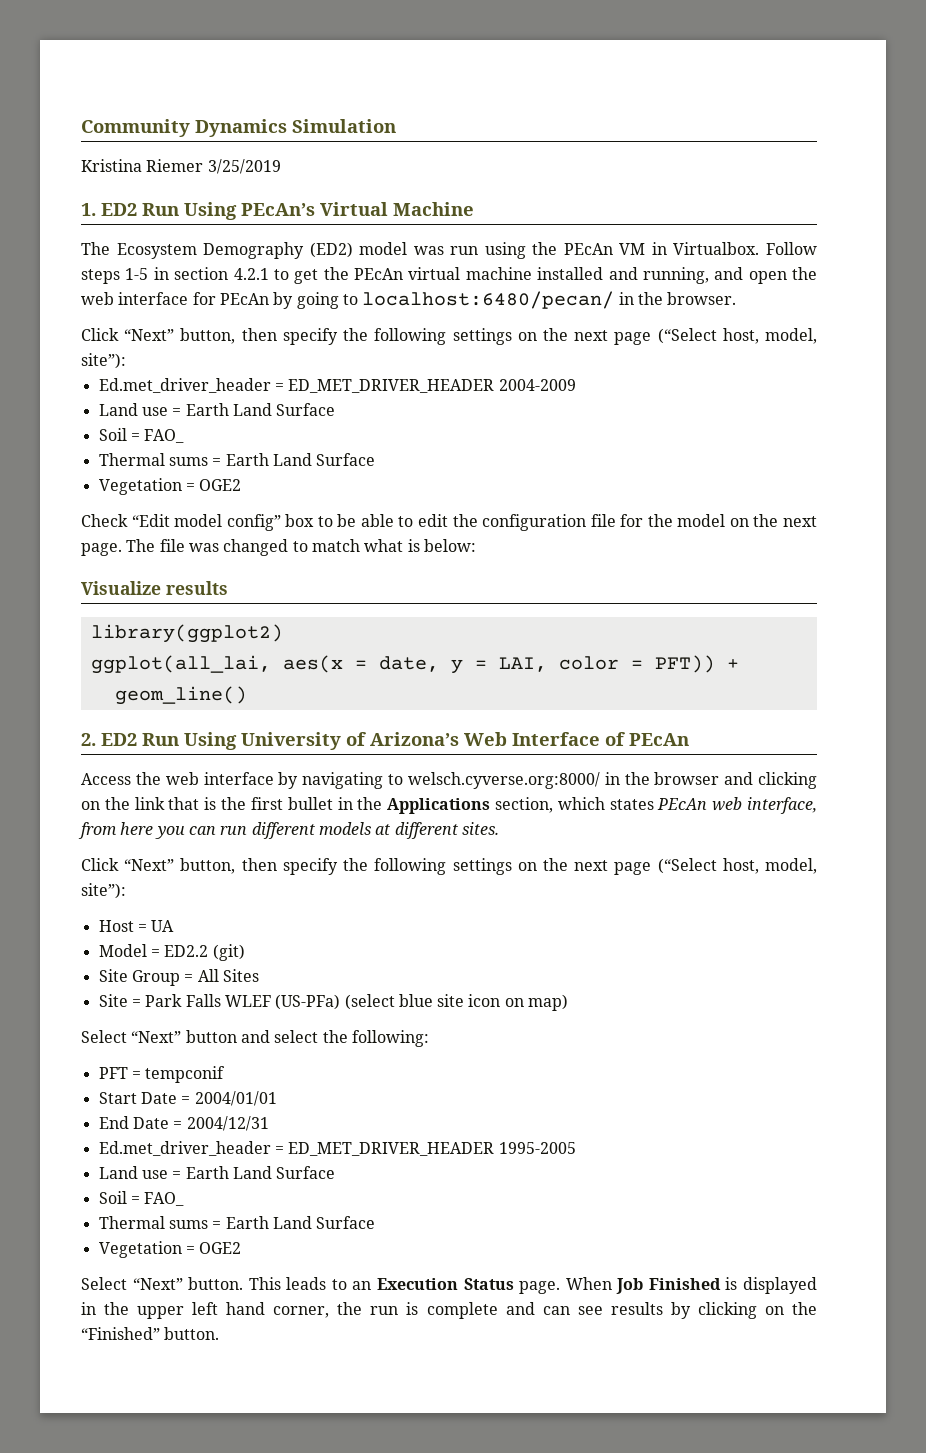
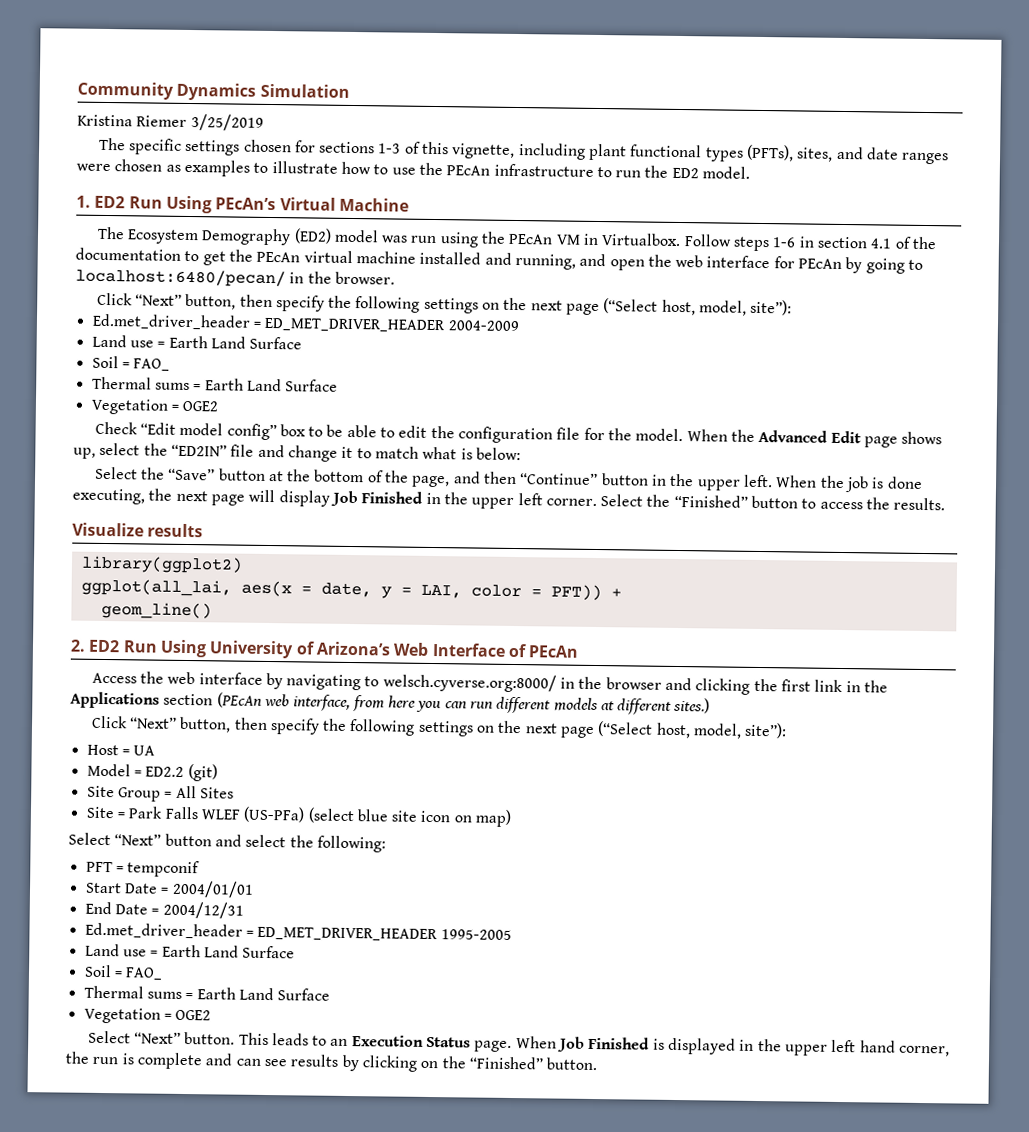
(281, 166) none -> [98,137,950,165] [76,159,751,179] // The specific settings chosen for sections 1-3 of this vignette, including plant functional types (PFTs), sites, and date ranges were chosen as examples to illustrate how to use the PEcAn infrastructure to run the ED2 model.
[125,268,149,280] 1-5 -> [772,237,797,248] 1-6
[233,268,269,280] 4.2.1 -> [870,236,937,250] [75,247,181,261] 4.1 of the documentation
[677,514,817,527] [81,539,289,556] model on the next page. The file was changed -> [635,428,943,448] [73,442,354,462] model. When the Advanced Edit page shows up, select the “ED2IN” file and change it
(476, 545) none -> [94,466,923,493] [72,488,946,511] // Select the “Save” button at the bottom of the page, and then “Continue” button in the upper left. When the job is done executing, the next page will display Job Finished in the upper left corner. Select the “Finished” button to access the results.
[81,797,217,810] on the link that is -> (751, 686) none
[287,797,333,810] bullet -> [814,679,844,693] link
[494,797,708,813] section, which states PEcAn -> [163,692,262,708] section (PEcAn
[461,822,499,835] sites. -> [673,697,711,714] sites.)

